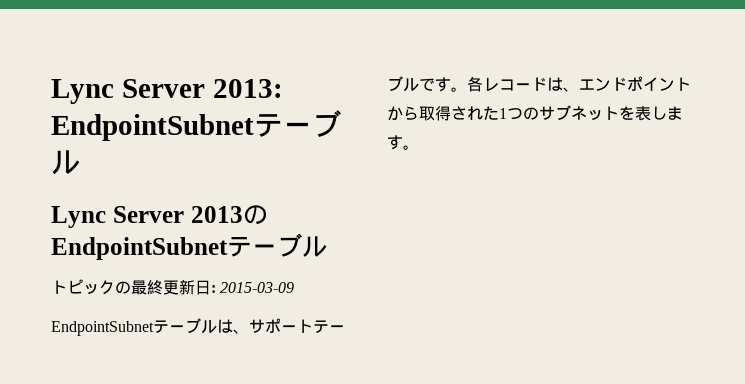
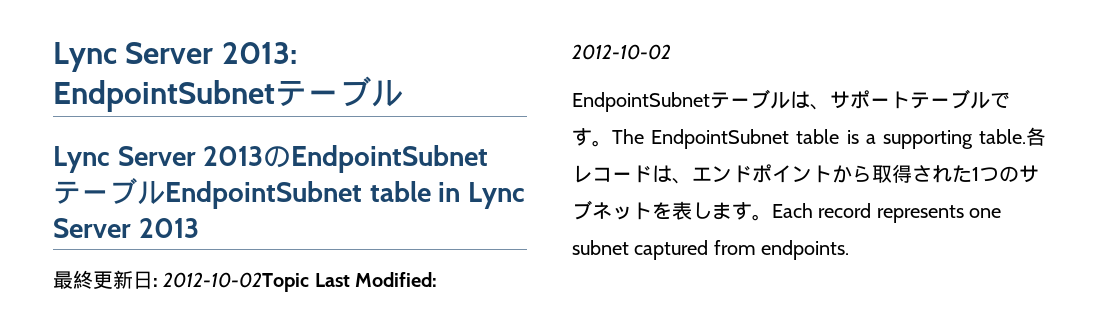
[51,279,295,295] // トピックの最終更新日: 2015-03-09 -> [165,181,525,209] [53,218,199,238] [53,270,438,292] [572,44,671,60] EndpointSubnet table in Lync Server 2013 // 最終更新日: 2012-10-02Topic Last Modified: 2012-10-02
(467, 89) none -> [612,129,1026,149] The EndpointSubnet table is a supporting table.
(419, 147) none -> [772,203,1002,223] [572,240,850,260] Each record represents one subnet captured from endpoints.

